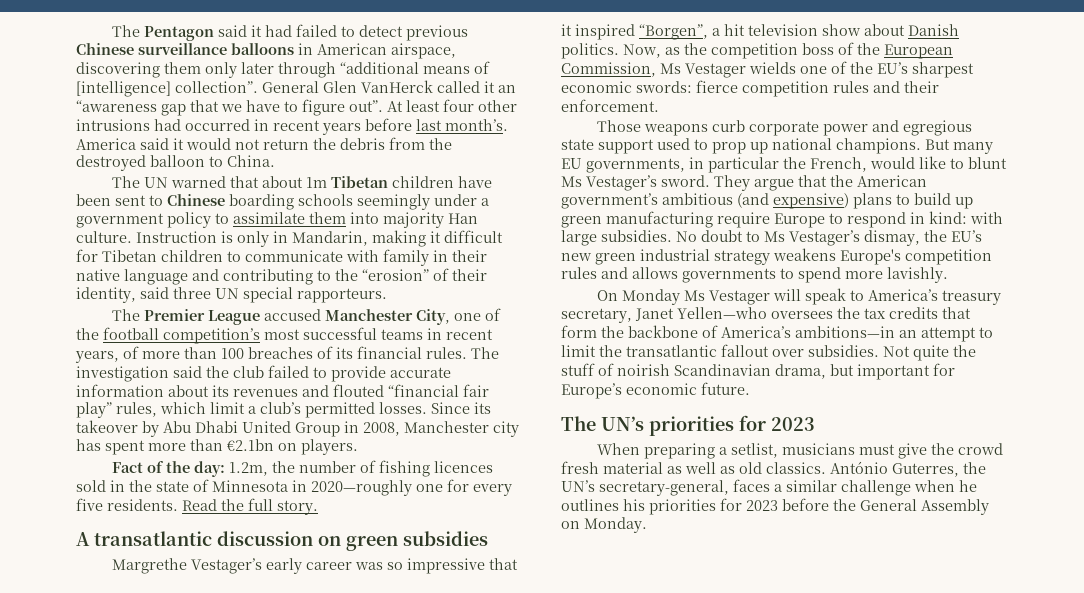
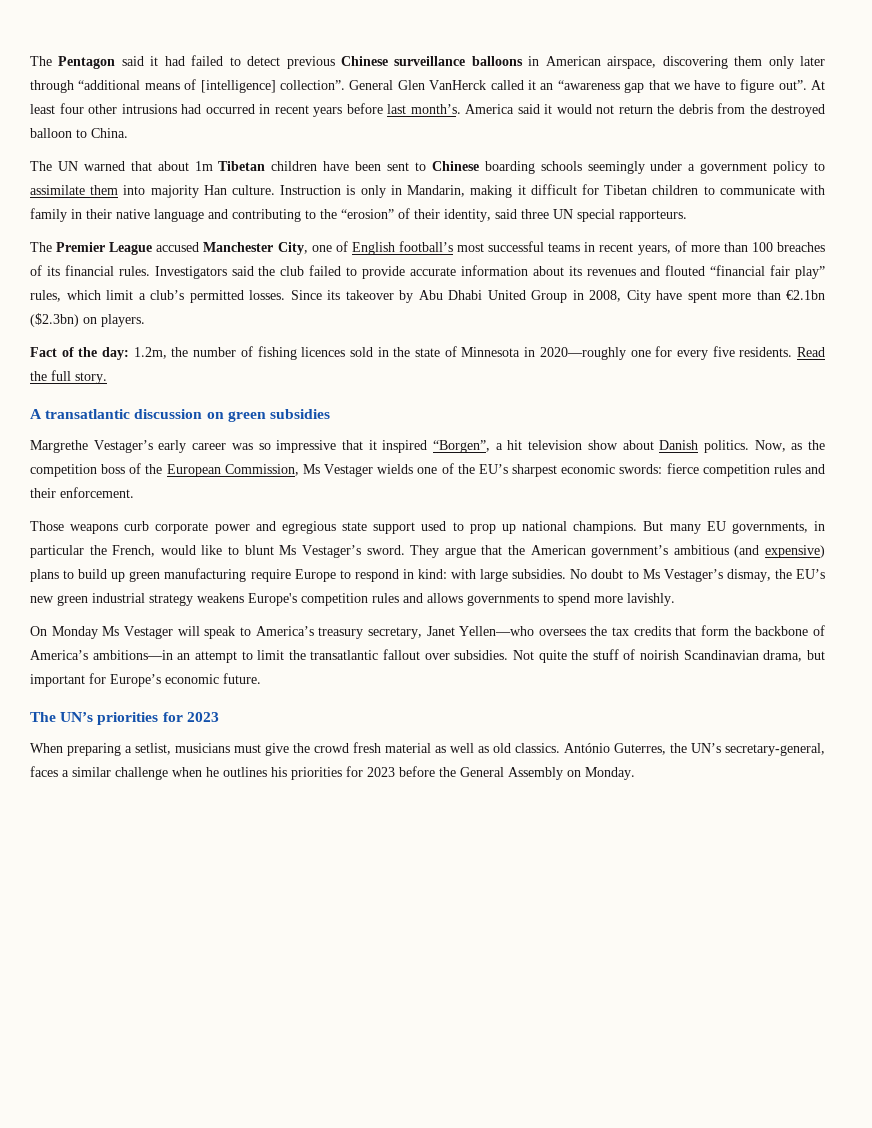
[76,327,260,344] the football competition’s -> [351,241,453,255] English football’s
[471,347,499,359] [76,366,169,382] The investigation -> [154,266,227,279] Investigators
[404,421,519,437] [76,439,101,451] Manchester city has -> [626,290,682,303] City have
(274, 445) none -> [30,313,79,327] ($2.3bn)

